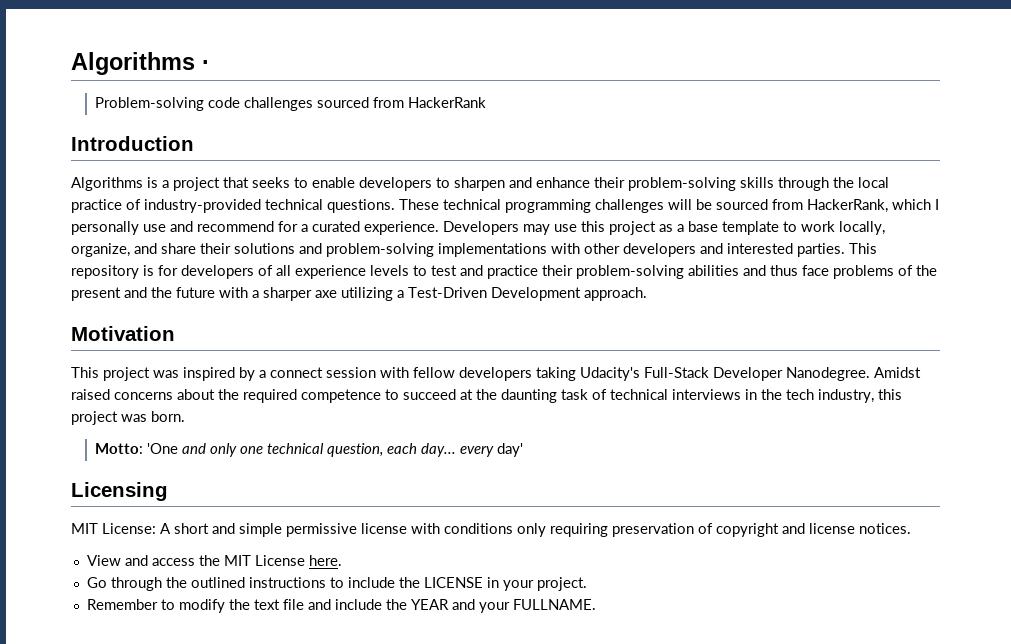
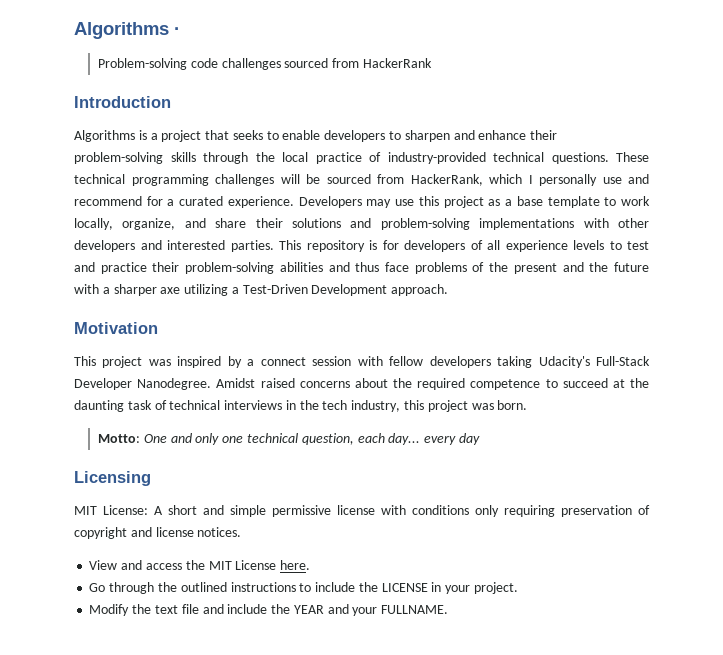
[146,443,178,454] 'One -> [143,434,167,443] One
[496,443,523,457] day' -> [458,433,480,445] day
[86,599,225,613] Remember to modify -> [89,604,130,616] Modify

